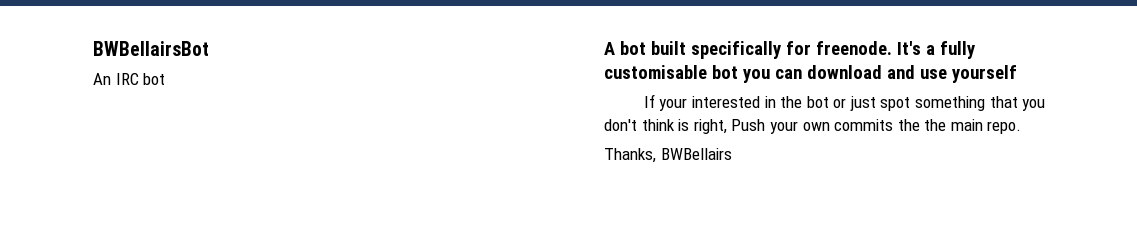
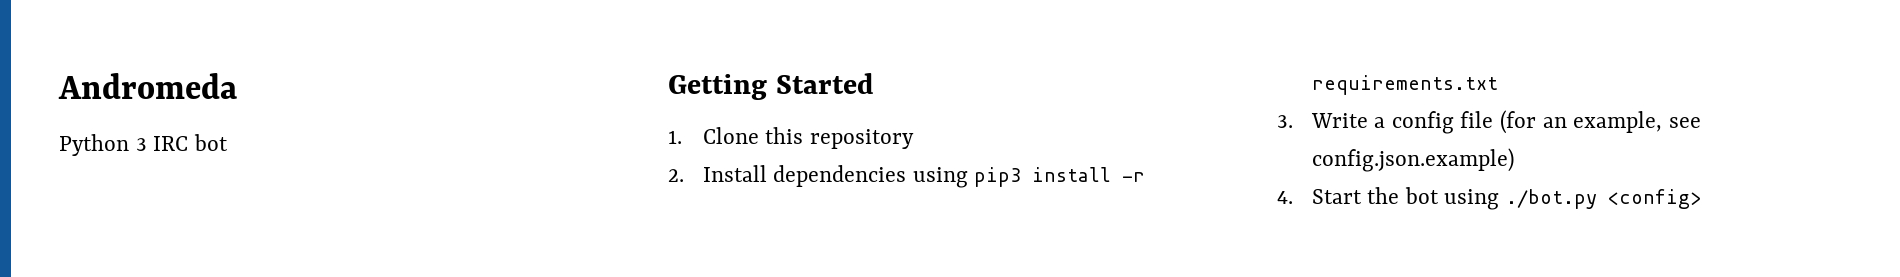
[93,41,209,56] [93,73,111,85] BWBellairsBot // An -> [58,73,237,99] [59,134,147,156] Andromeda // Python 3
[604,41,975,59] [604,65,1017,83] [643,94,1046,111] [604,119,1022,134] [604,148,732,163] A bot built specifically for freenode. It's a fully customisable bot you can download and use yourself // If your interested in the bot or just spot something that you don't think is right, Push your own commits the the main repo. // Thanks, BWBellairs -> [668,73,874,100] [668,127,914,149] [668,165,1146,188] [1311,75,1498,95] [1277,110,1701,134] [1311,148,1514,172] [1277,187,1701,210] Getting Started // 1. Clone this repository // 2. Install dependencies using pip3 install -r requirements.txt // 3. Write a config file (for an example, see config.json.example) // 4. Start the bot using ./bot.py <config>

